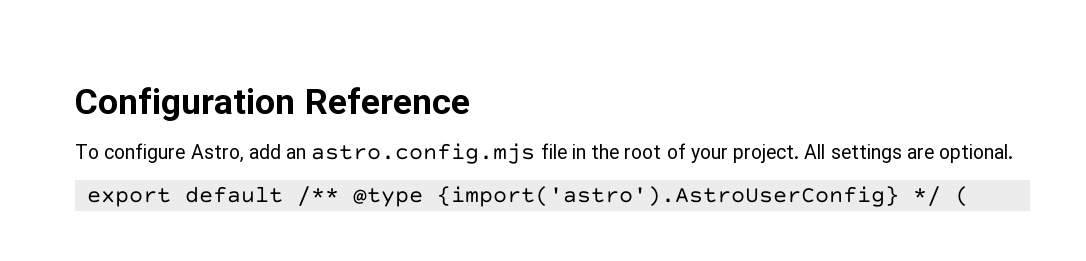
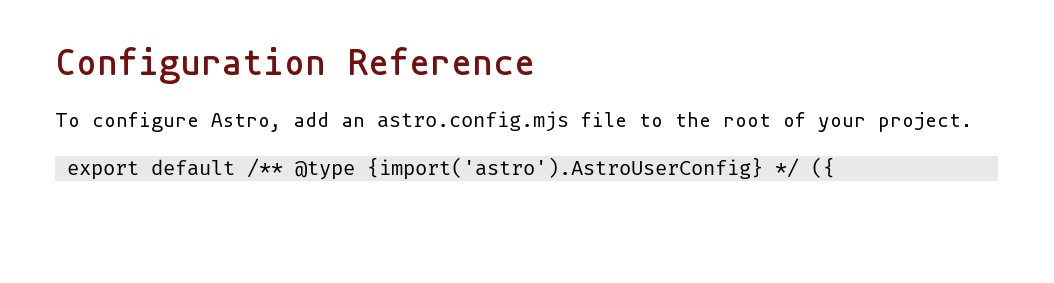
[571,144,586,159] in -> [639,114,663,127] to
[804,144,1014,163] All settings are optional. -> (972, 122) none
[954,186,969,207] ( -> [811,157,836,178] ({

